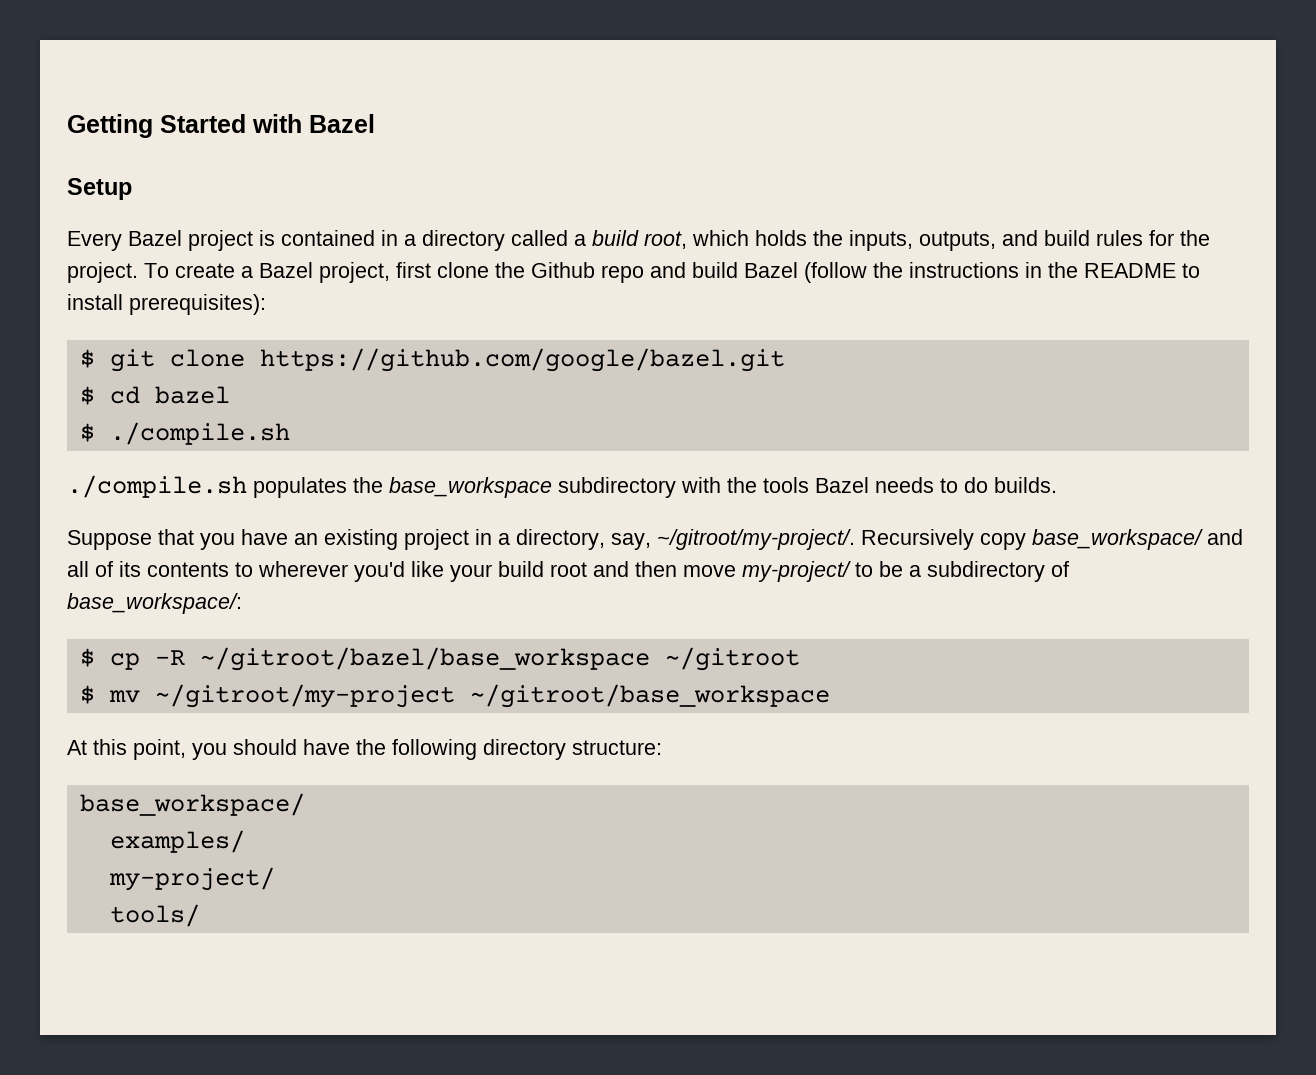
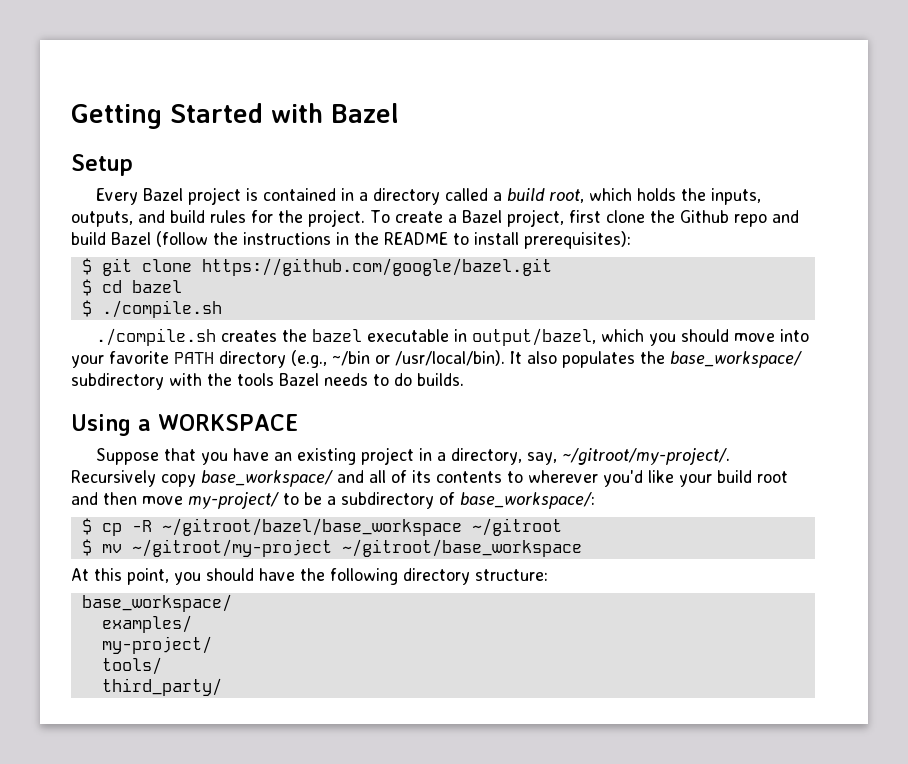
(247, 486) none -> [221,328,810,346] [71,350,557,368] creates the bazel executable in output/bazel, which you should move into your favorite PATH directory (e.g., ~/bin or /usr/local/bin). It also
[389,477,552,498] base_workspace -> [670,351,802,368] base_workspace/
(1057, 485) none -> [71,414,299,436] // Using a WORKSPACE
(200, 915) none -> [101,678,222,696] // third_party/

